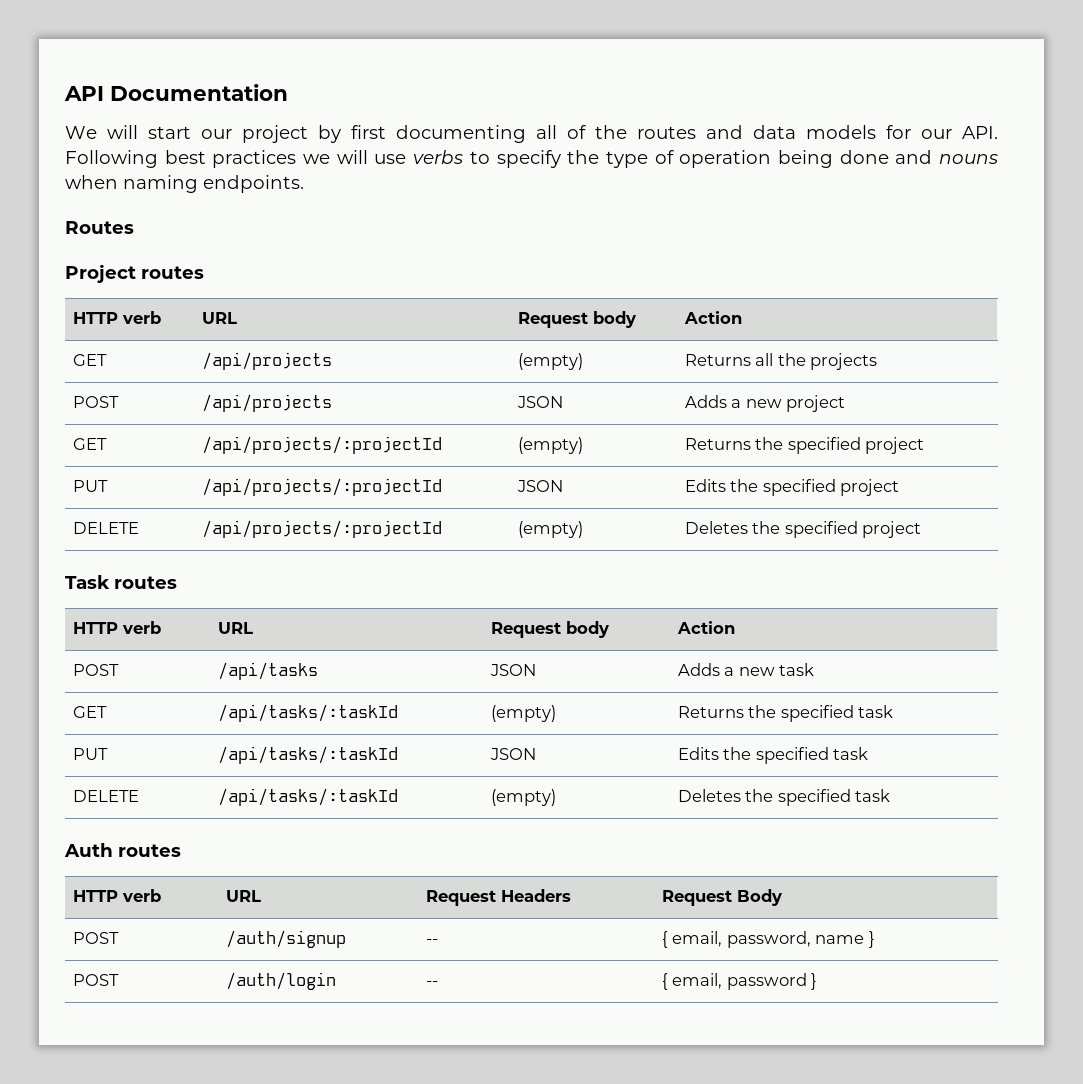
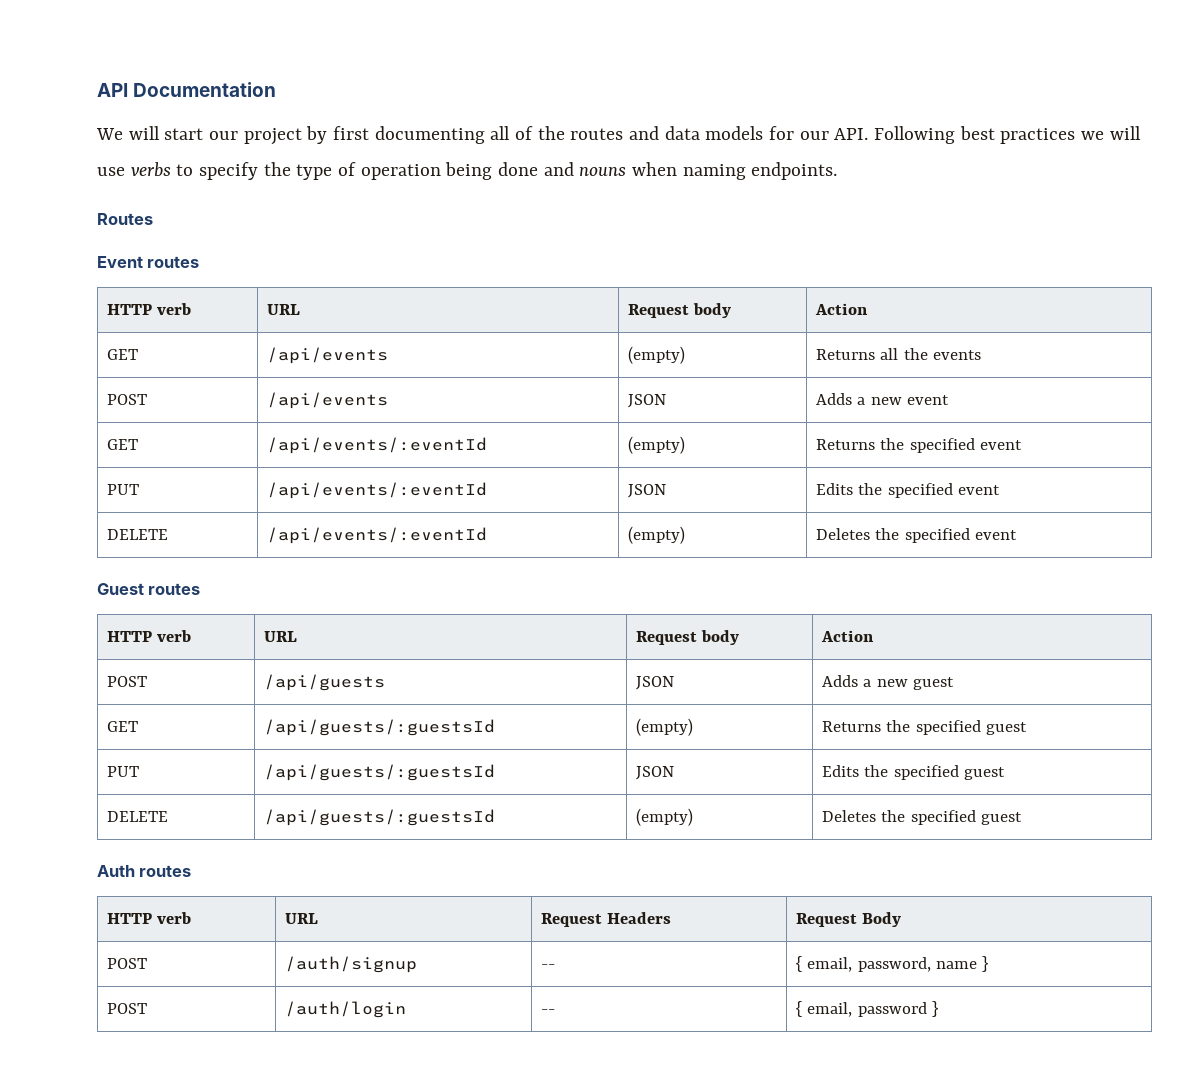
[65,264,136,283] Project -> [97,256,143,268] Event
[201,352,332,370] /api/projects -> [267,347,389,364] /api/events
[810,353,878,370] [72,396,119,408] [201,394,332,412] [516,396,563,408] [684,395,846,412] [72,438,107,450] [201,436,442,454] [517,437,583,454] [684,437,925,454] [72,480,108,492] [201,478,442,496] [516,480,563,492] [684,479,900,496] [72,522,139,534] [201,520,442,538] [517,521,583,538] [684,521,922,538] [65,575,110,589] projects // POST | /api/projects | JSON | Adds a new project // GET | /api/projects/:projectId | (empty) | Returns the specified project // PUT | /api/projects/:projectId | JSON | Edits the specified project // DELETE | /api/projects/:projectId | (empty) | Deletes the specified project // Task -> [932,350,981,360] [107,394,148,405] [267,392,389,409] [628,394,667,408] [816,393,949,405] [107,439,139,450] [267,437,488,454] [628,436,686,454] [816,438,1022,453] [107,484,140,495] [267,482,488,499] [628,484,667,498] [816,483,1000,498] [107,529,169,540] [267,527,488,544] [628,526,686,544] [816,528,1017,543] [97,583,144,595] events // POST | /api/events | JSON | Adds a new event // GET | /api/events/:eventId | (empty) | Returns the specified event // PUT | /api/events/:eventId | JSON | Edits the specified event // DELETE | /api/events/:eventId | (empty) | Deletes the specified event // Guest
[217,662,318,680] [489,664,536,676] [677,663,815,676] [72,706,107,718] [217,704,398,722] [490,705,556,722] [677,705,894,722] [72,748,108,760] [217,746,398,764] [489,748,536,760] [677,747,869,764] [72,790,139,802] [217,788,398,806] [490,789,556,806] [677,789,891,806] /api/tasks | JSON | Adds a new task // GET | /api/tasks/:taskId | (empty) | Returns the specified task // PUT | /api/tasks/:taskId | JSON | Edits the specified task // DELETE | /api/tasks/:taskId | (empty) | Deletes the specified task -> [264,674,386,691] [636,676,675,690] [822,675,954,690] [107,721,139,732] [264,719,496,736] [636,718,694,736] [822,720,1027,735] [107,766,140,777] [264,764,496,781] [636,766,675,780] [822,765,1005,780] [107,811,169,822] [264,809,496,826] [636,808,694,826] [822,810,1022,825] /api/guests | JSON | Adds a new guest // GET | /api/guests/:guestsId | (empty) | Returns the specified guest // PUT | /api/guests/:guestsId | JSON | Edits the specified guest // DELETE | /api/guests/:guestsId | (empty) | Deletes the specified guest

